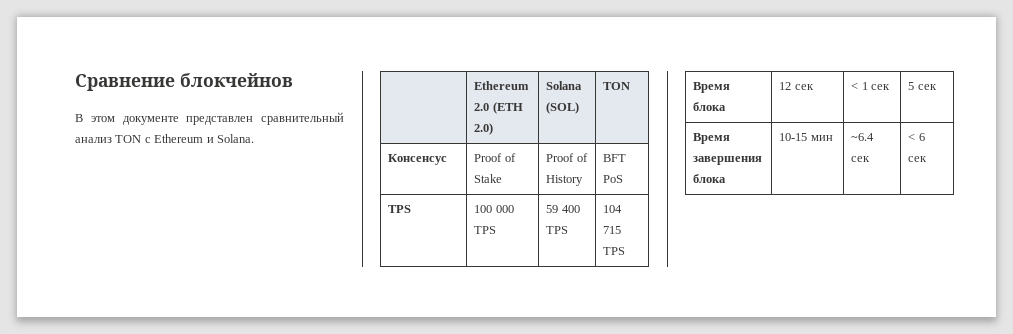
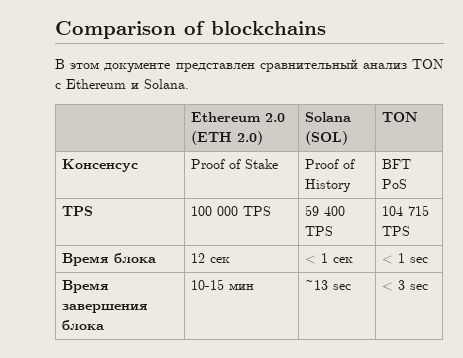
[75,73,293,91] Сравнение блокчейнов -> [55,21,326,39] Comparison of blockchains
[908,82,937,90] 5 сек -> [382,253,429,264] < 1 sec
[851,133,875,141] [851,156,871,162] [908,133,925,141] [908,156,928,162] ~6.4 сек | < 6 сек -> [305,280,352,290] [382,280,429,291] ~13 sec | < 3 sec

